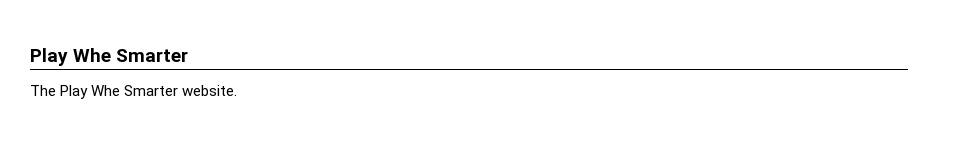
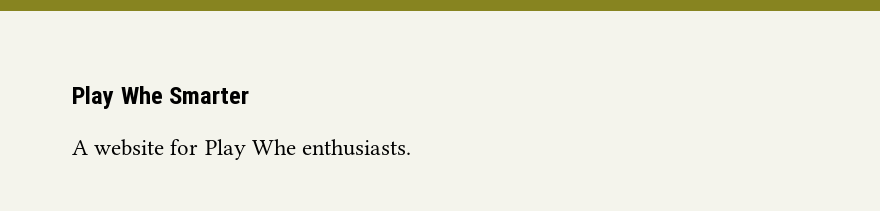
[30,85,238,99] The Play Whe Smarter website. -> [72,139,412,160] A website for Play Whe enthusiasts.

